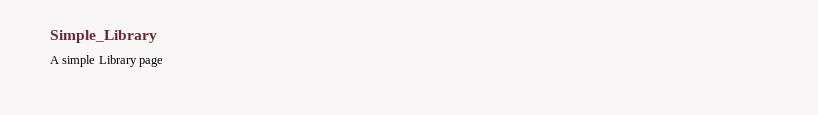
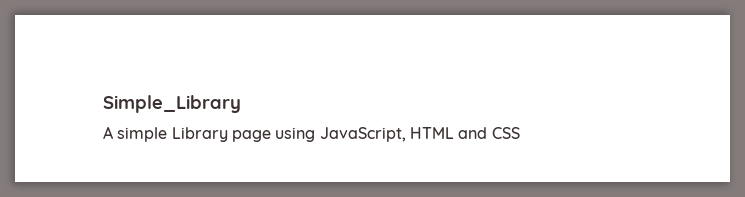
(164, 62) none -> [275,127,520,142] using JavaScript, HTML and CSS

